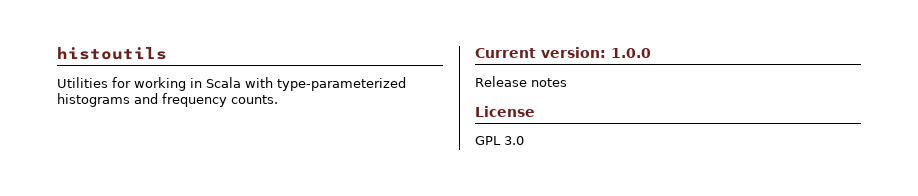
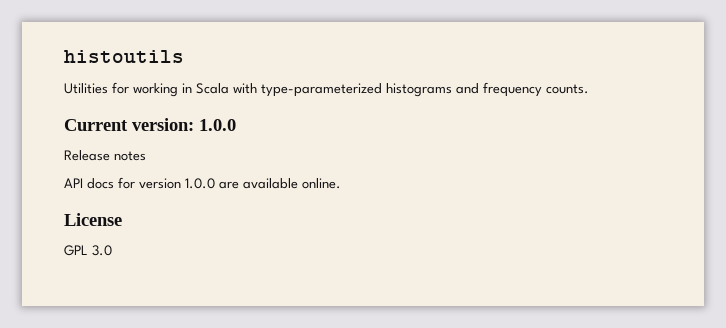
(567, 82) none -> [64,177,341,189] // API docs for version 1.0.0 are available online.

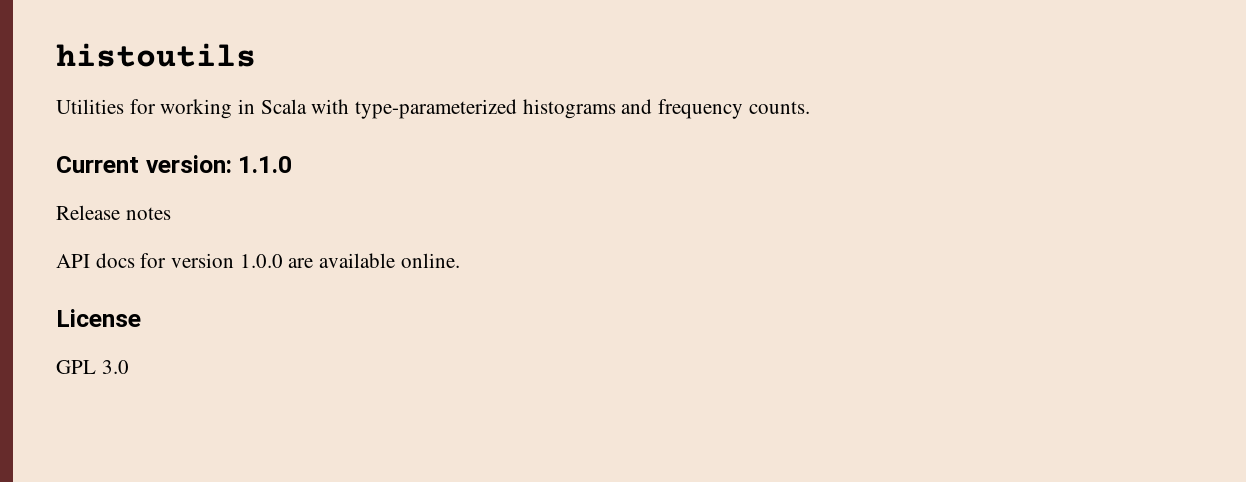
[199,119,236,131] 1.0.0 -> [238,156,293,173] 1.1.0

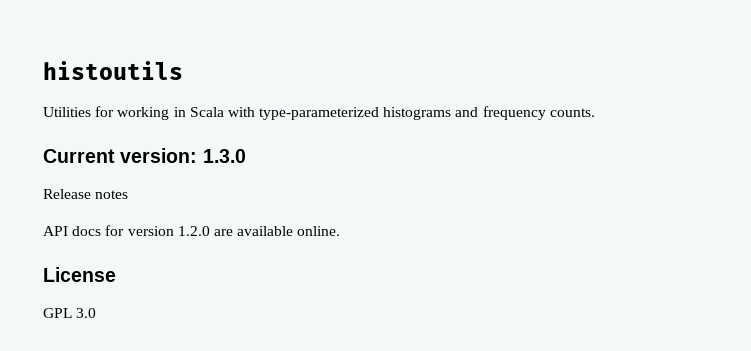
[238,156,293,173] 1.1.0 -> [202,149,246,163] 1.3.0
[239,254,283,268] 1.0.0 -> [177,226,210,236] 1.2.0

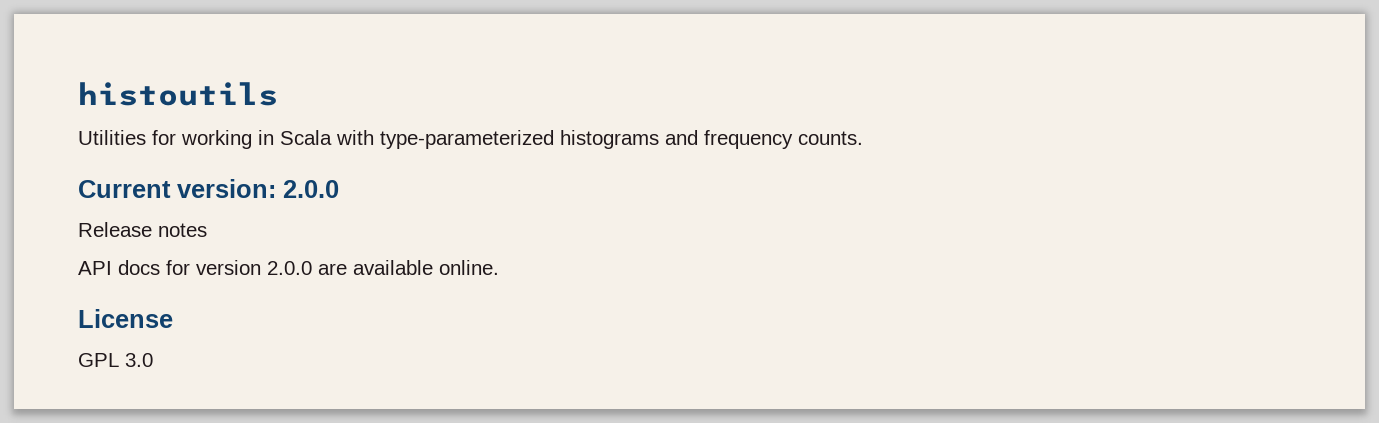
[202,149,246,163] 1.3.0 -> [283,180,339,198] 2.0.0
[177,226,210,236] 1.2.0 -> [267,261,312,275] 2.0.0

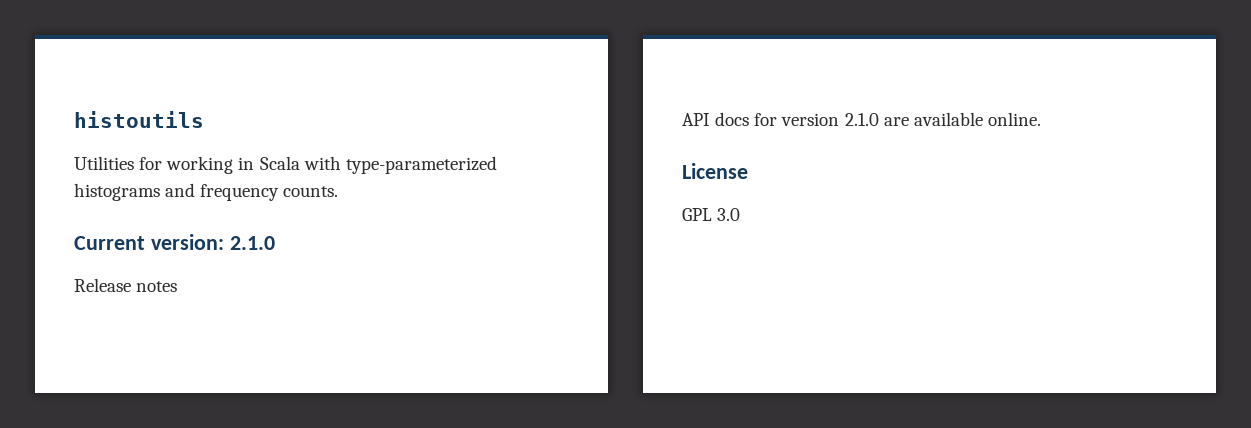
[283,180,339,198] 2.0.0 -> [229,236,275,250] 2.1.0
[267,261,312,275] 2.0.0 -> [844,113,879,126] 2.1.0

